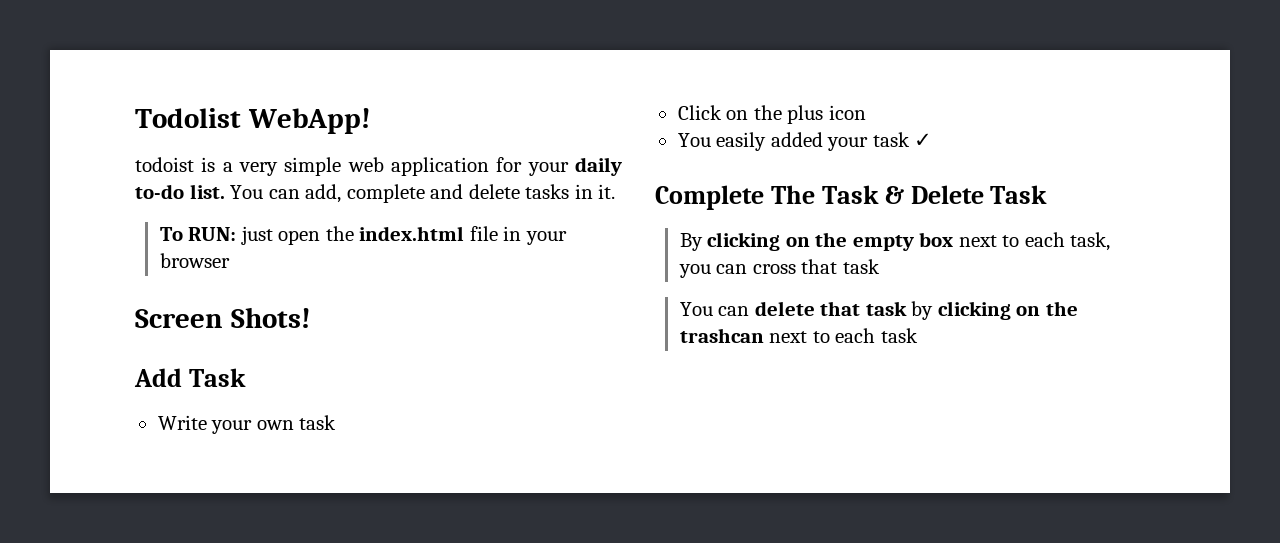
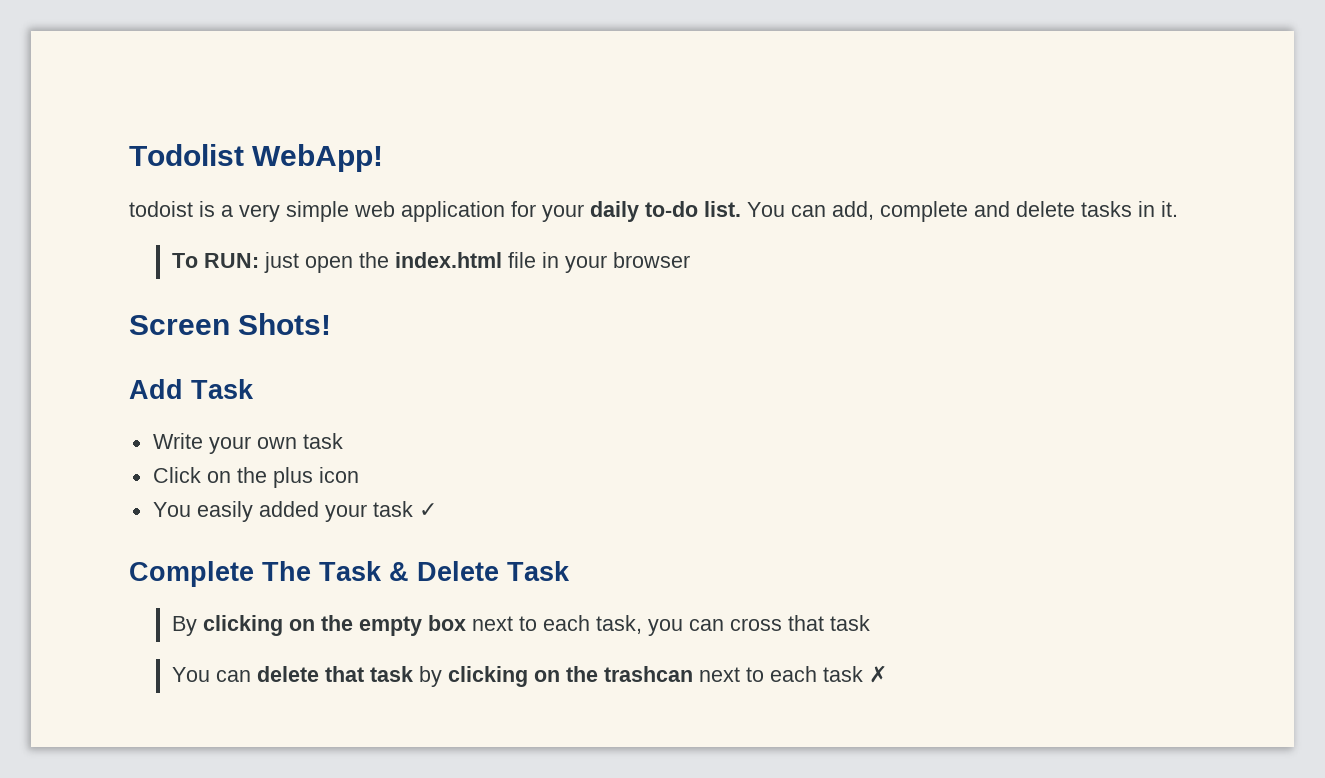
(918, 335) none -> [868,665,887,683] ✗

